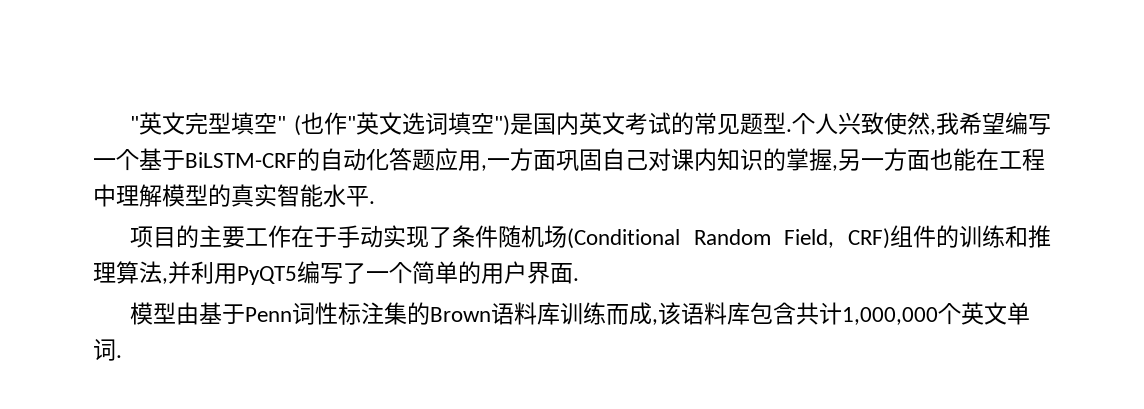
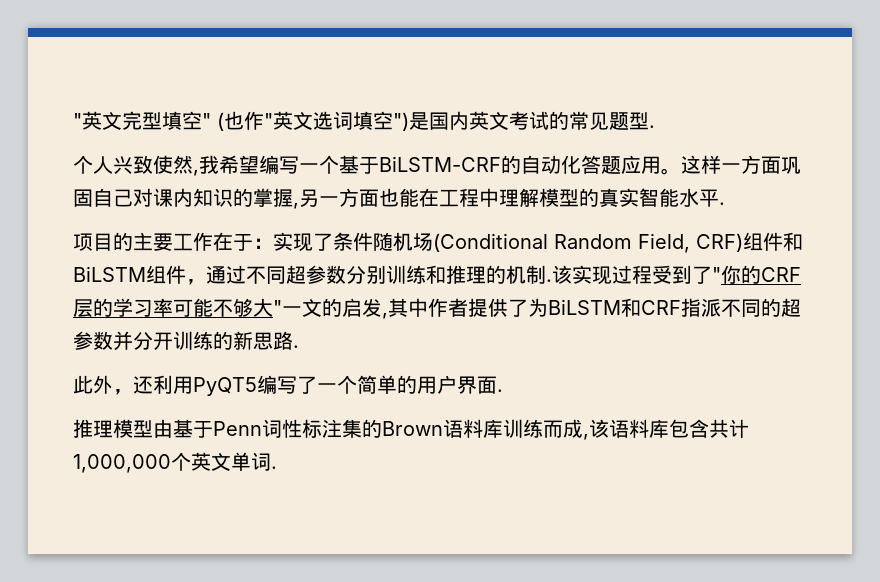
(792, 130) none -> (655, 126) //
[481,165,487,171] , -> [661,155,721,175] 。这样
[337,225,384,248] 手动 -> [253,238,273,249] ：
[936,225,1051,248] [93,261,191,284] 的训练和推理算法,并 -> [783,232,803,251] [73,265,801,285] [73,298,801,319] [73,331,299,351] [73,375,153,395] 和BiLSTM组件，通过不同超参数分别训练和推理的机制.该实现过程受到了"你的CRF层的学习率可能不够大"一文的启发,其中作者提供了为BiLSTM和CRF指派不同的超参数并分开训练的新思路. // 此外，还
(579, 279) none -> [73,419,113,438] 推理

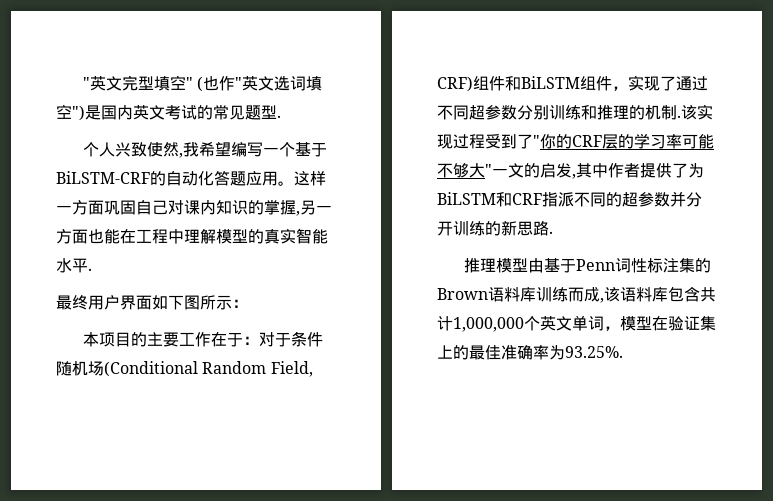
(725, 203) none -> [56,295,248,310] [82,332,99,347] 最终用户界面如下图所示： // 本
[273,232,333,252] 实现了 -> [258,332,291,347] 对于
(206, 282) none -> [628,75,676,91] 实现了
[73,375,503,396] // 此外，还利用PyQT5编写了一个简单的用户界面. -> (553, 232) none
[271,466,277,469] . -> [604,316,716,331] [437,345,623,360] ，模型在验证集上的最佳准确率为93.25%.

